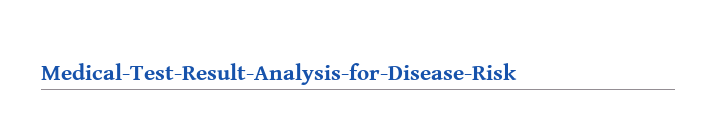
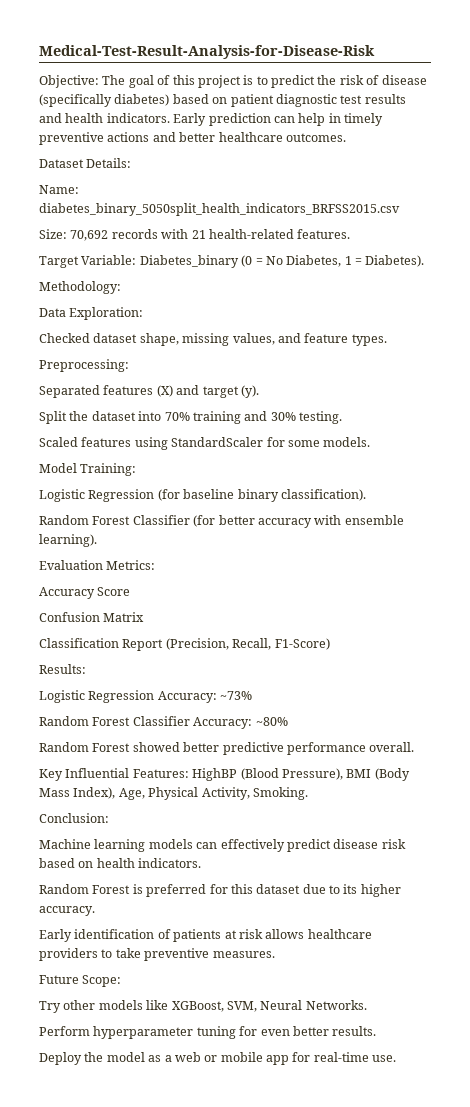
(517, 74) none -> [39,75,427,88] [39,94,406,107] [39,113,383,126] [39,132,346,145] [39,158,132,168] [39,185,79,194] [39,203,400,216] [39,229,351,241] [39,255,425,268] [39,281,121,294] [39,307,144,320] [39,333,387,346] [39,359,129,372] [39,385,259,398] [39,411,342,424] [39,437,371,450] [39,463,137,476] [39,489,366,502] [39,515,404,528] [39,534,97,547] [39,560,156,570] [39,587,131,599] [39,612,145,622] [39,638,330,651] [39,664,86,674] [39,690,253,703] [39,716,288,729] [39,742,415,755] [39,768,410,781] [39,787,308,800] [39,813,109,823] [39,839,406,852] [39,858,202,868] [39,884,401,897] [39,906,95,916] [39,929,372,942] [39,948,275,961] [39,975,122,987] [39,1000,367,1013] [39,1026,377,1039] [39,1052,397,1065] // Objective: The goal of this project is to predict the risk of disease (specifically diabetes) based on patient diagnostic test results and health indicators. Early prediction can help in timely preventive actions and better healthcare outcomes. // Dataset Details: // Name: diabetes_binary_5050split_health_indicators_BRFSS2015.csv // Size: 70,692 records with 21 health-related features. // Target Variable: Diabetes_binary (0 = No Diabetes, 1 = Diabetes). // Methodology: // Data Exploration: // Checked dataset shape, missing values, and feature types. // Preprocessing: // Separated features (X) and target (y). // Split the dataset into 70% training and 30% testing. // Scaled features using StandardScaler for some models. // Model Training: // Logistic Regression (for baseline binary classification). // Random Forest Classifier (for better accuracy with ensemble learning). // Evaluation Metrics: // Accuracy Score // Confusion Matrix // Classification Report (Precision, Recall, F1-Score) // Results: // Logistic Regression Accuracy: ~73% // Random Forest Classifier Accuracy: ~80% // Random Forest showed better predictive performance overall. // Key Influential Features: HighBP (Blood Pressure), BMI (Body Mass Index), Age, Physical Activity, Smoking. // Conclusion: // Machine learning models can effectively predict disease risk based on health indicators. // Random Forest is preferred for this dataset due to its higher accuracy. // Early identification of patients at risk allows healthcare providers to take preventive measures. // Future Scope: // Try other models like XGBoost, SVM, Neural Networks. // Perform hyperparameter tuning for even better results. // Deploy the model as a web or mobile app for real-time use.

